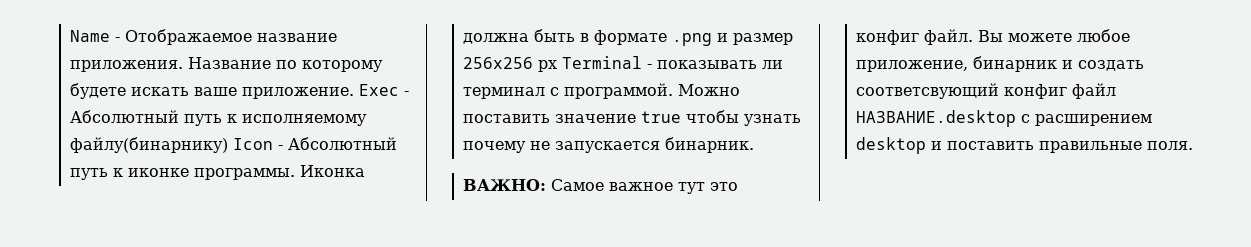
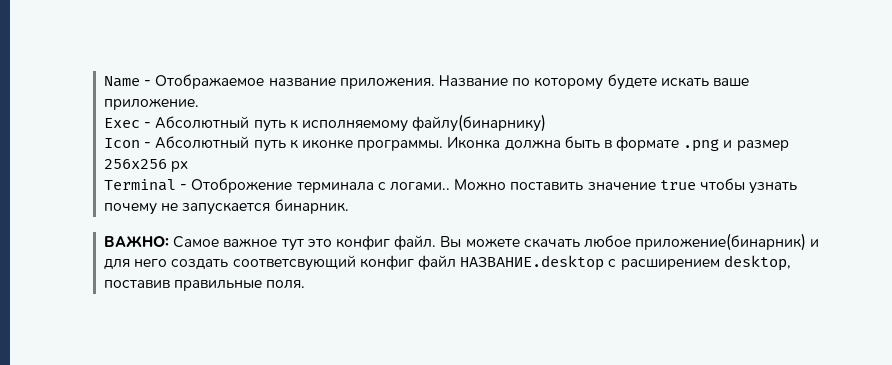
(354, 93) none -> (200, 104) //
(228, 145) none -> (547, 123) //
(557, 66) none -> (189, 166) //
[656,60,783,69] [462,83,673,99] показывать ли терминал с программой. -> [191,178,450,193] Отоброжение терминала с логами..
[1076,29,1130,42] [855,56,1073,72] любое приложение, бинарник и -> [523,233,820,251] [104,259,168,270] скачать любое приложение(бинарник) и для него
[855,137,1034,154] desktop и поставить -> [723,255,791,271] [104,280,171,288] desktop, поставив

